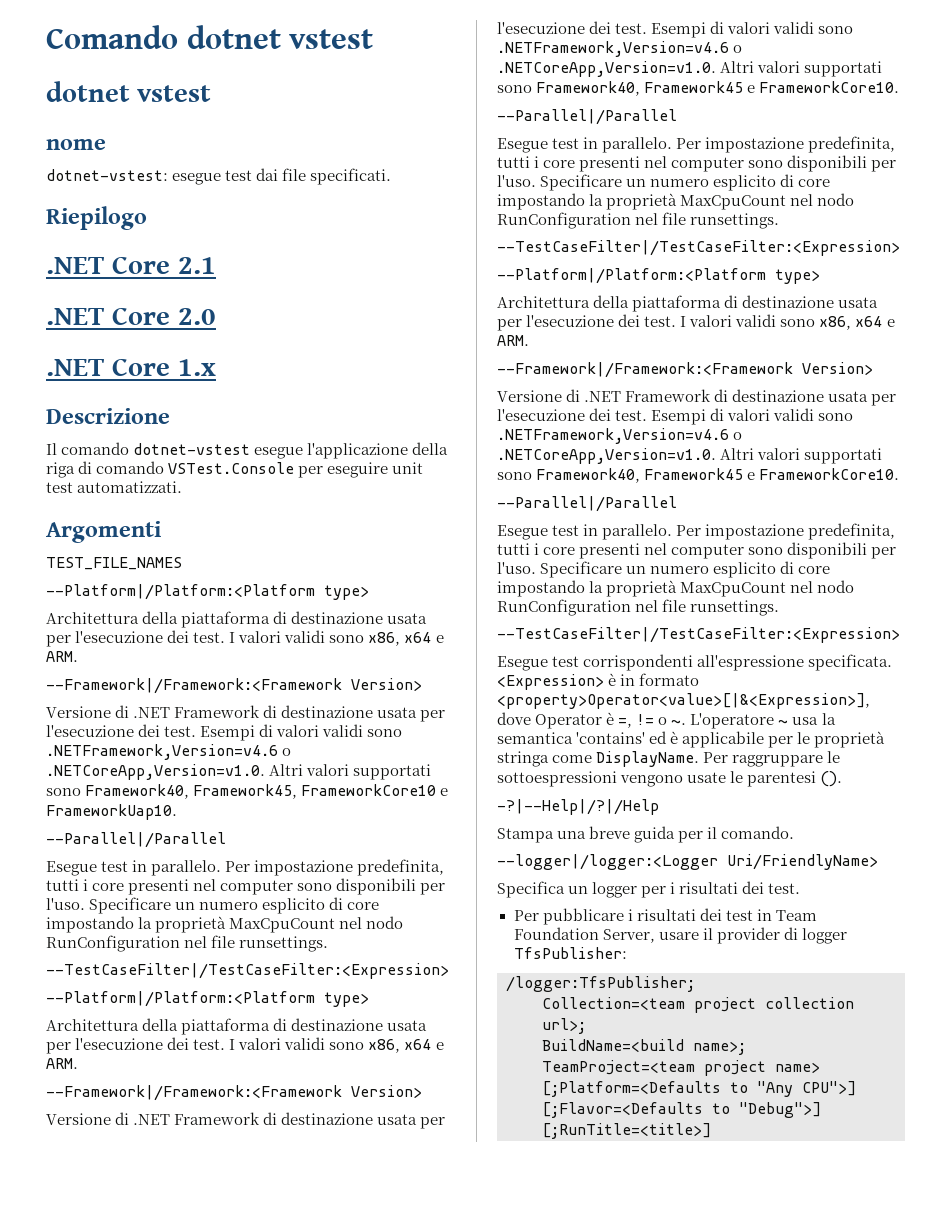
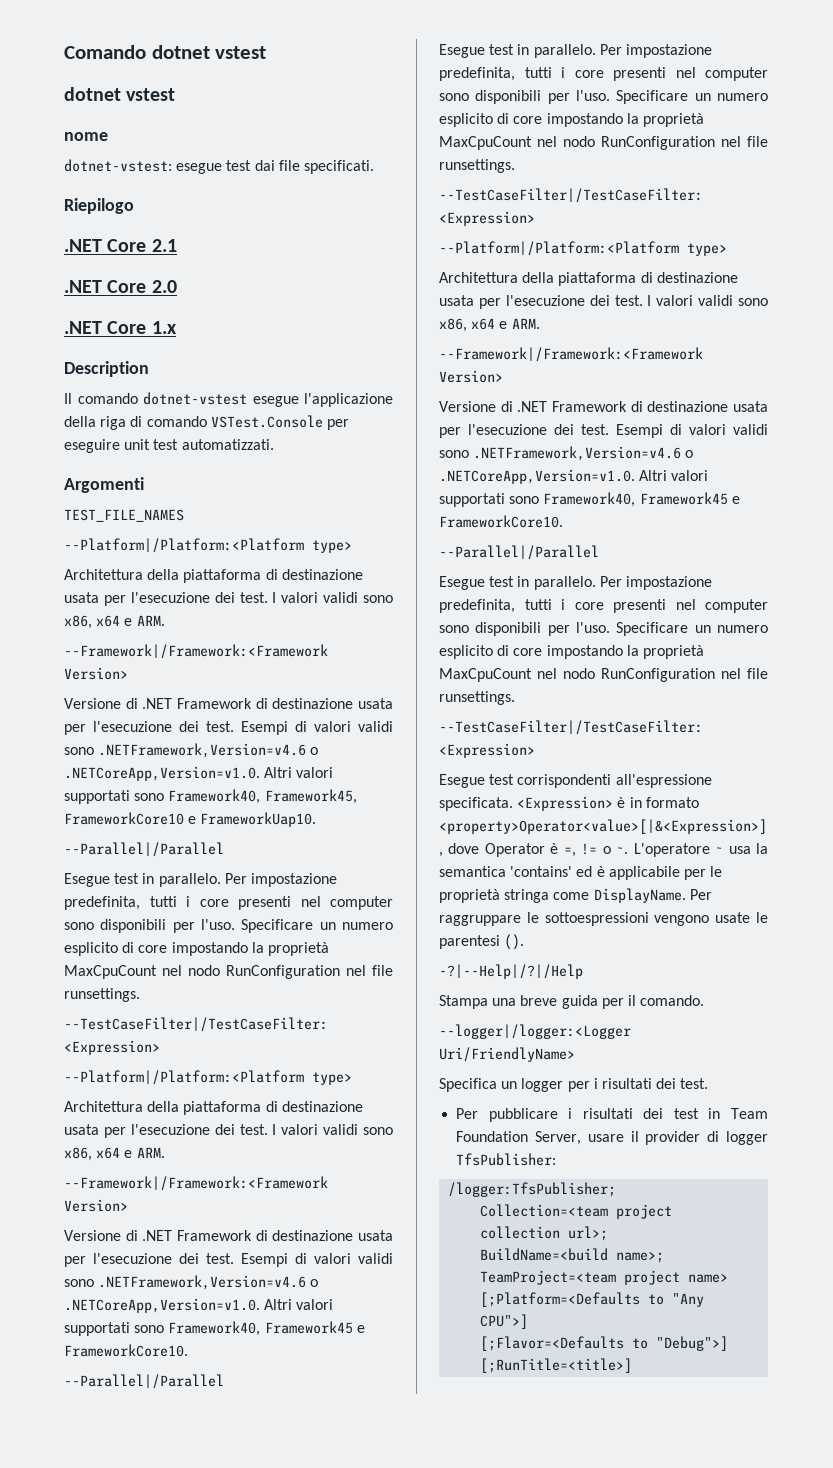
[46,408,170,424] Descrizione -> [64,361,149,377] Description

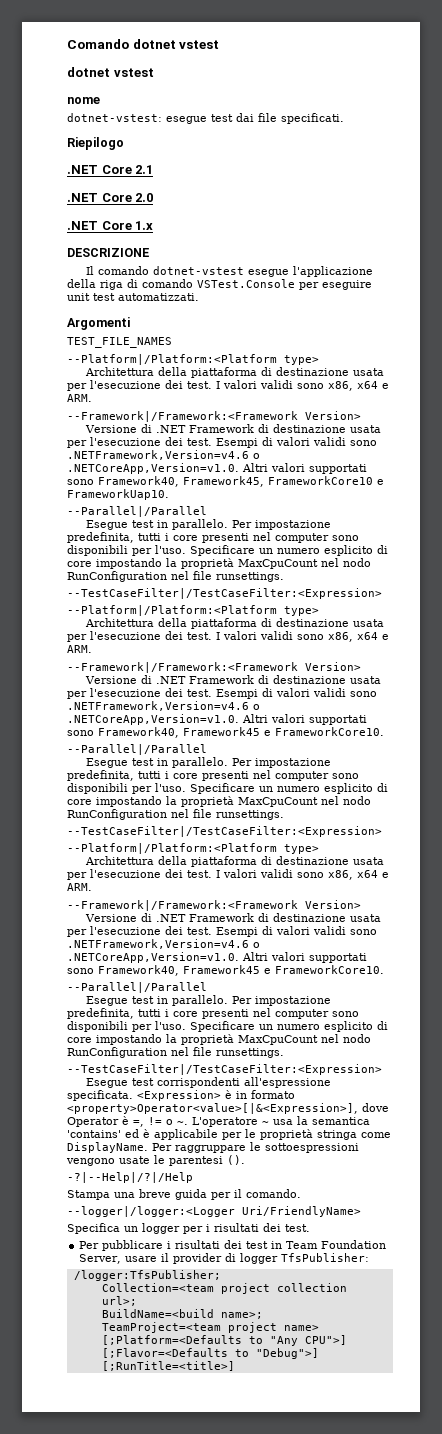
[64,361,149,377] Description -> [67,248,149,257] DESCRIZIONE

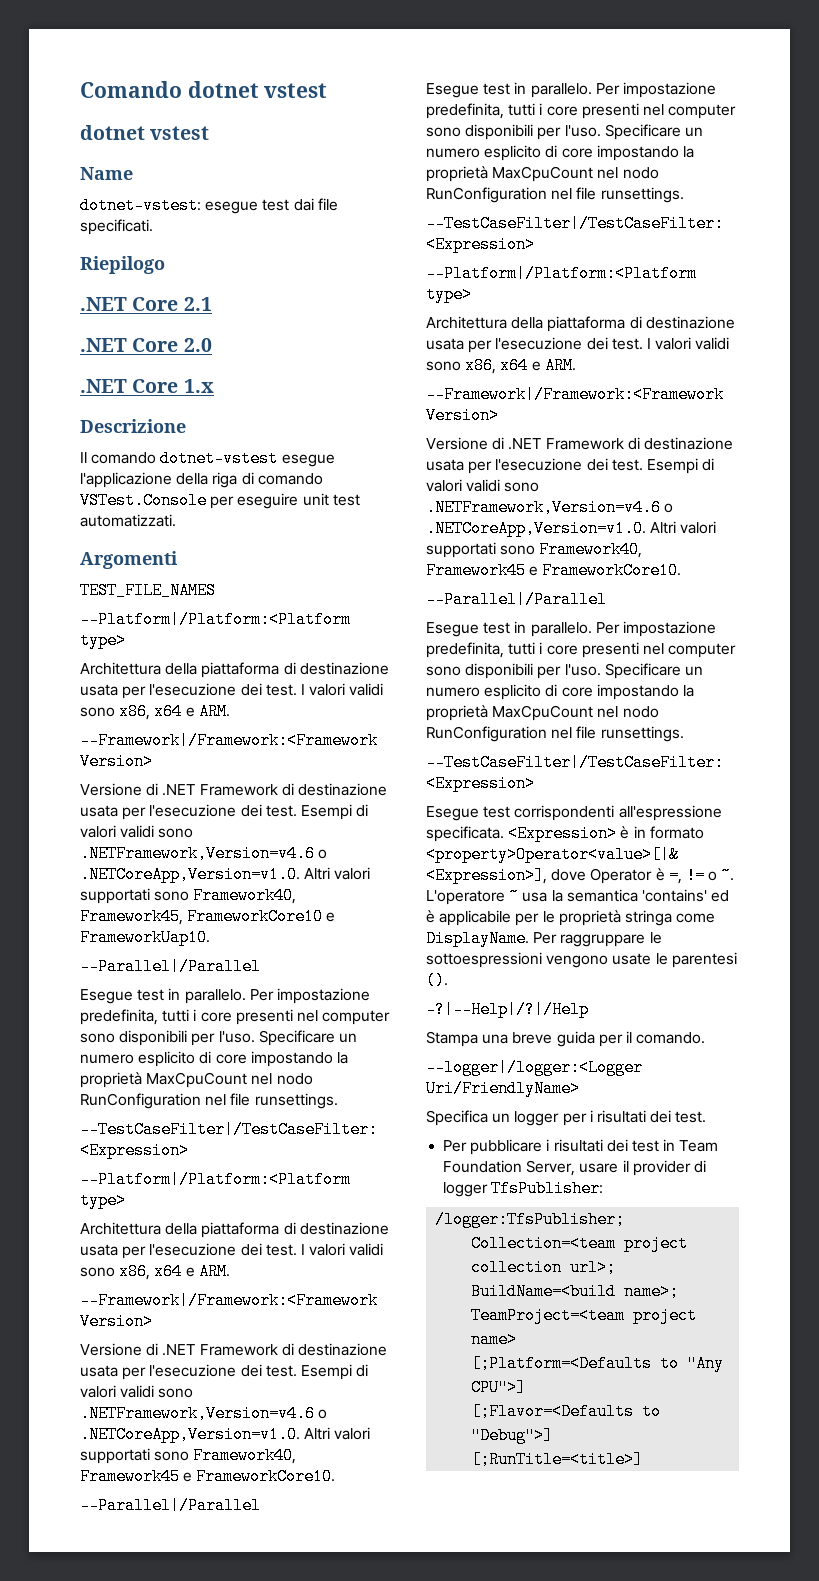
[67,97,100,104] nome -> [80,167,133,180] Name
[67,248,149,257] DESCRIZIONE -> [80,419,186,433] Descrizione

